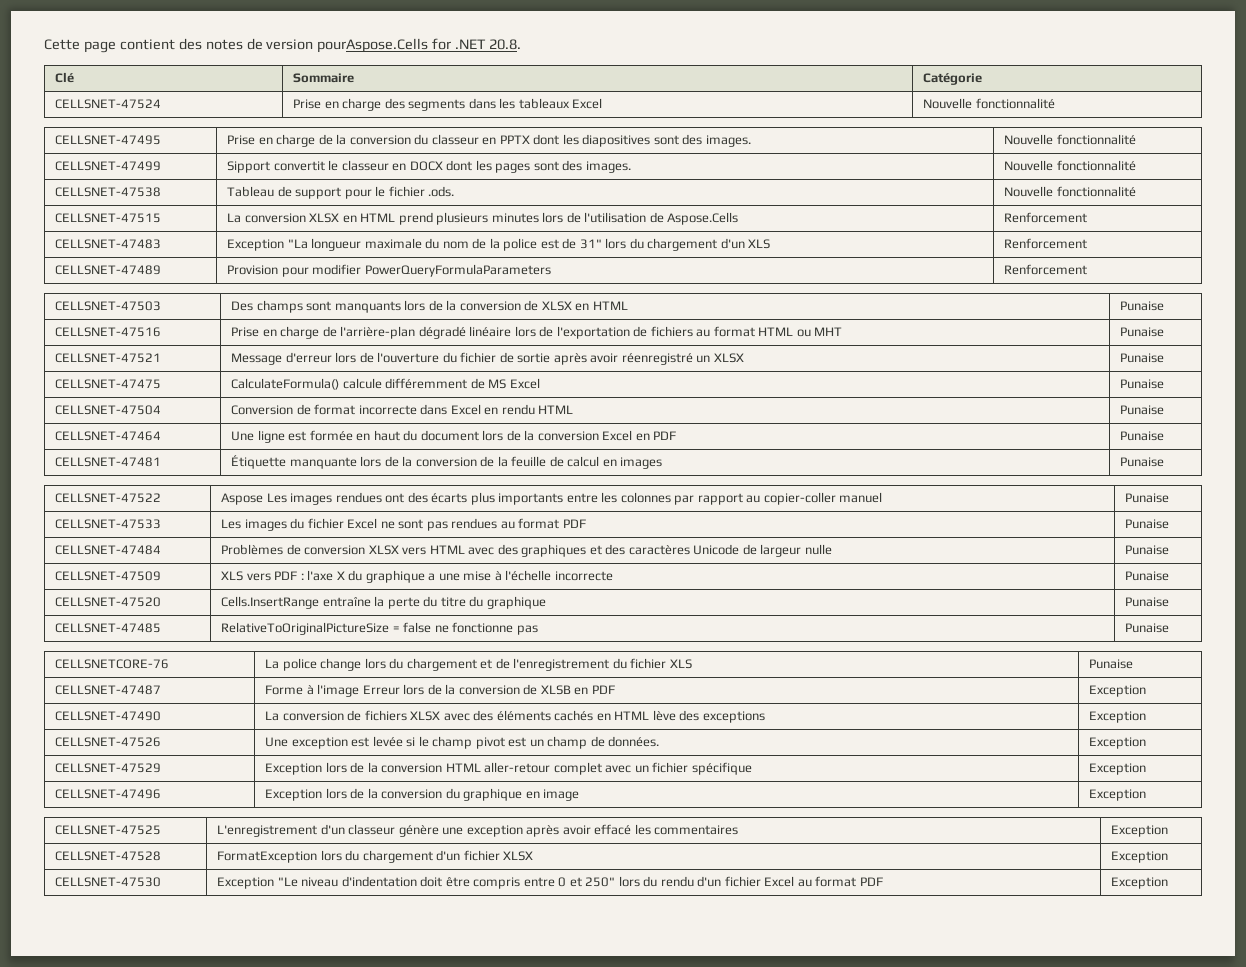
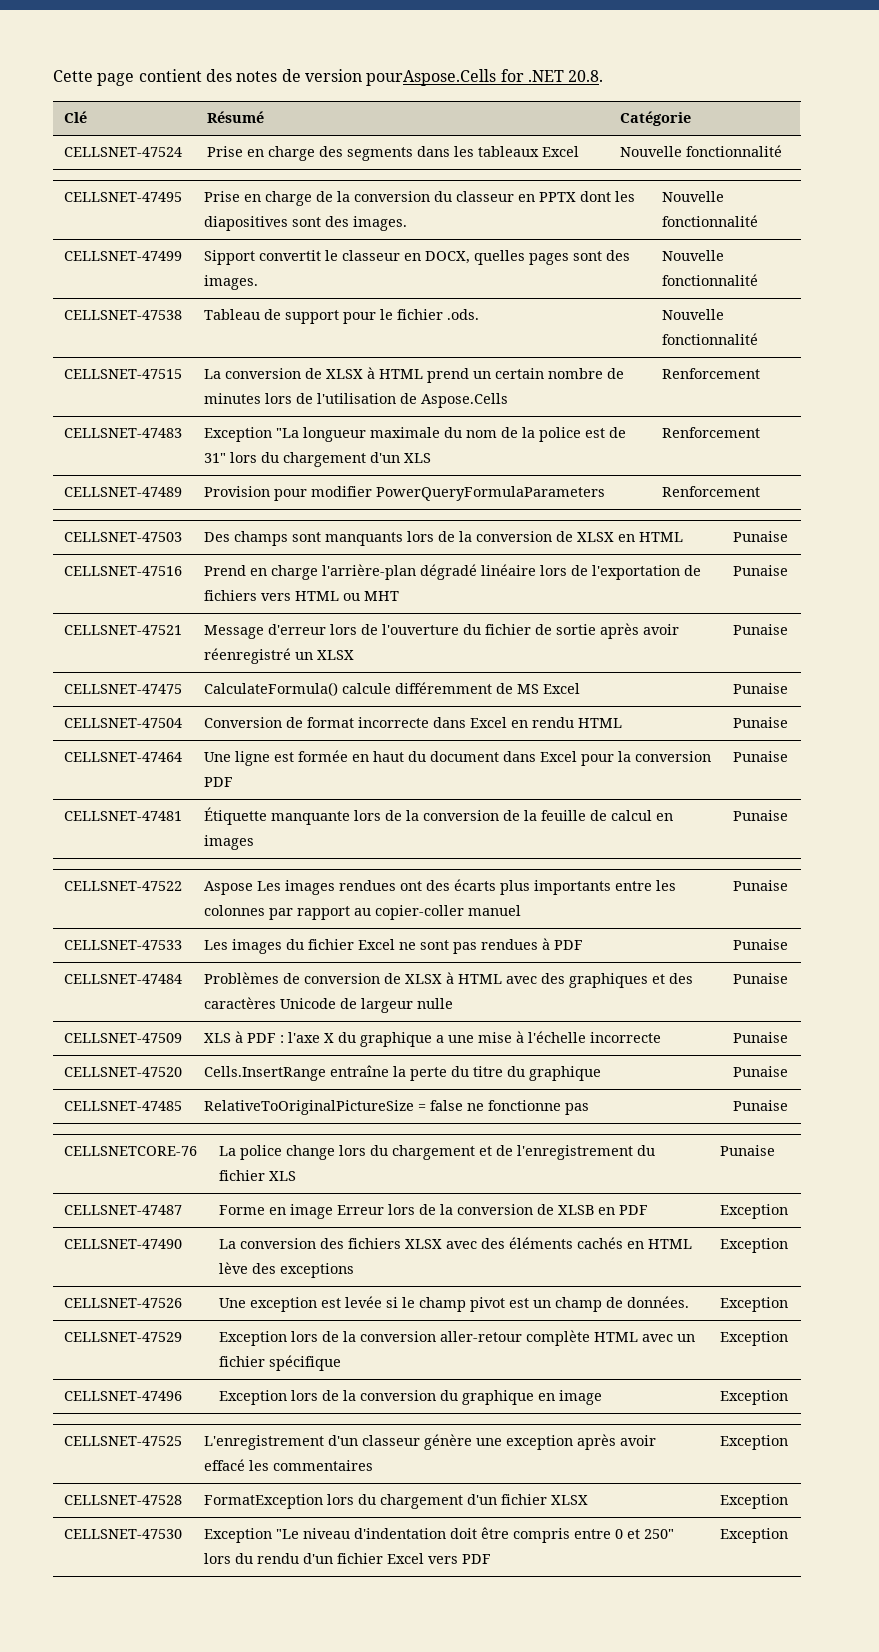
[293,73,355,83] Sommaire -> [206,111,264,123] Résumé
[409,160,492,171] DOCX dont les -> [424,250,525,265] DOCX, quelles
[309,212,489,225] XLSX en HTML prend plusieurs -> [304,367,624,383] de XLSX à HTML prend un certain nombre de
[231,326,337,339] Prise en charge de -> [203,565,318,580] Prend en charge
[696,326,755,337] au format -> [260,593,291,601] vers
[482,430,650,441] lors de la conversion Excel en -> [502,751,711,766] dans Excel pour la conversion
[500,518,560,529] au format -> [541,938,550,950] à
[368,545,427,555] XLSX vers -> [383,972,454,984] de XLSX à
[246,573,271,581] vers -> [234,1031,243,1043] à
[306,684,360,697] à l'image -> [268,1204,333,1219] en image
[347,710,362,721] de -> [319,1238,344,1249] des
[445,762,602,775] HTML aller-retour complet -> [439,1330,638,1346] aller-retour complète HTML
[797,876,857,887] au format -> [427,1556,458,1564] vers

